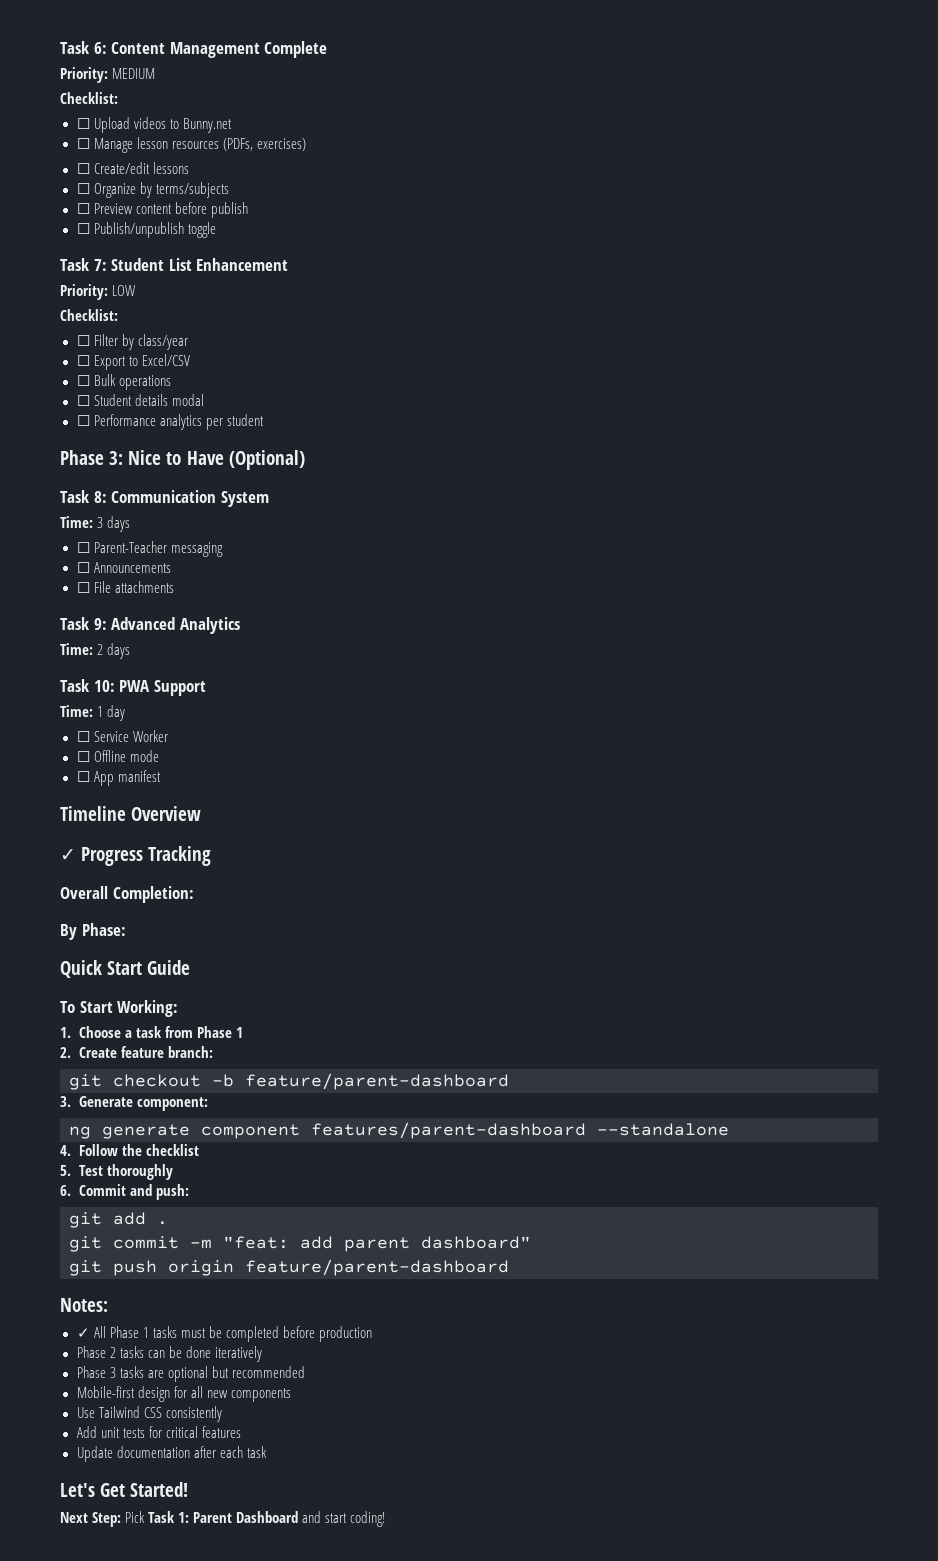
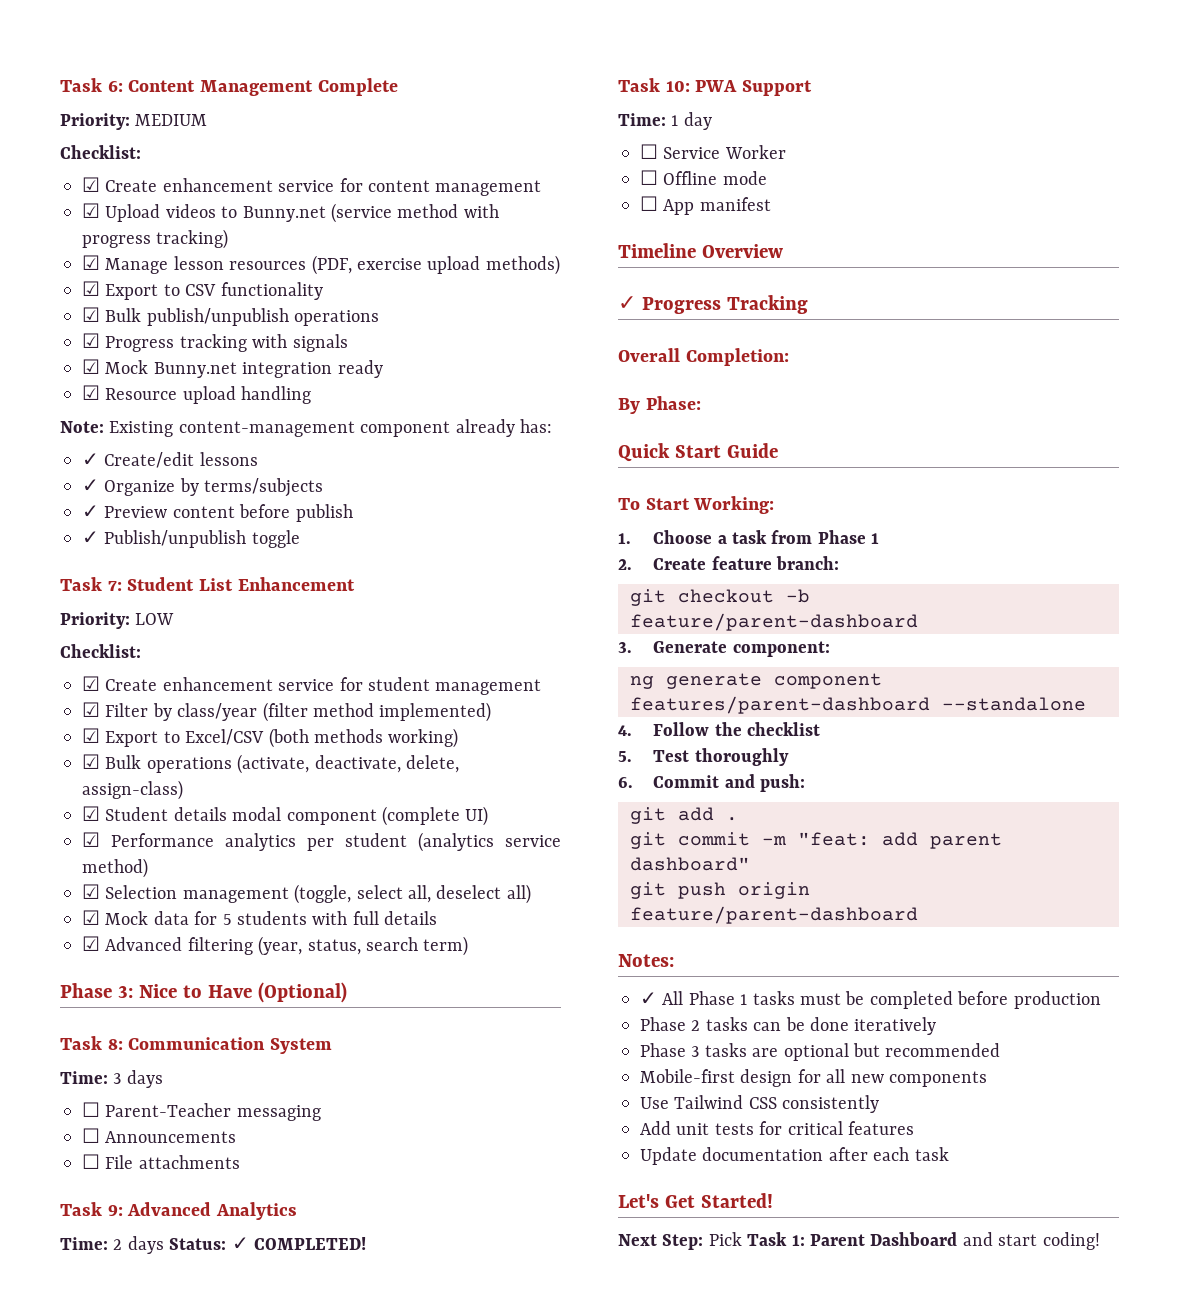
[76,117,232,133] [76,137,306,153] [76,163,90,174] ☐ Upload videos to Bunny.net // ☐ Manage lesson resources (PDFs, exercises) // ☐ -> [82,177,542,196] [82,203,499,223] [82,229,229,249] [82,255,560,275] [82,281,323,300] [82,307,380,326] [82,333,348,352] [82,359,383,378] [82,385,312,404] [60,419,552,437] [82,453,99,466] ☑ Create enhancement service for content management // ☑ Upload videos to Bunny.net (service method with progress tracking) // ☑ Manage lesson resources (PDF, exercise upload methods) // ☑ Export to CSV functionality // ☑ Bulk publish/unpublish operations // ☑ Progress tracking with signals // ☑ Mock Bunny.net integration ready // ☑ Resource upload handling // Note: Existing content-management component already has: // ✓
[76,183,90,194] ☐ -> [82,479,99,492] ✓
[76,203,90,214] ☐ -> [82,505,99,518] ✓
[76,223,90,234] ☐ -> [82,531,99,544] ✓
[76,335,90,346] ☐ -> [82,676,542,695] [82,702,100,717] ☑ Create enhancement service for student management // ☑
[76,355,90,366] // ☐ -> [262,702,492,722] [82,728,100,743] (filter method implemented) // ☑
[76,374,171,390] [76,395,90,406] // ☐ Bulk operations // ☐ -> [268,728,459,748] [82,754,459,774] [82,780,183,800] [82,806,100,821] (both methods working) // ☑ Bulk operations (activate, deactivate, delete, assign-class) // ☑
[76,415,90,426] // ☐ -> [286,806,489,826] [82,832,100,847] component (complete UI) // ☑
(264, 420) none -> [418,832,561,852] [82,858,148,878] [82,884,531,904] [82,910,438,925] [82,936,469,956] (analytics service method) // ☑ Selection management (toggle, select all, deselect all) // ☑ Mock data for 5 students with full details // ☑ Advanced filtering (year, status, search term)
(131, 651) none -> [169,1237,366,1250] Status: ✓ COMPLETED!

